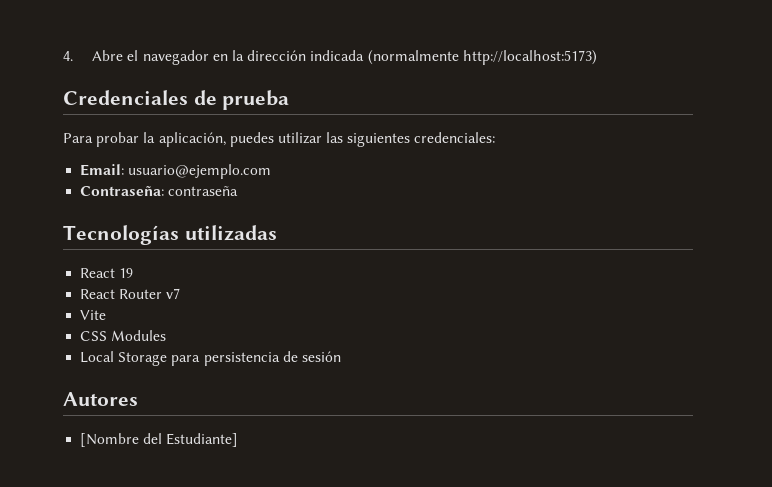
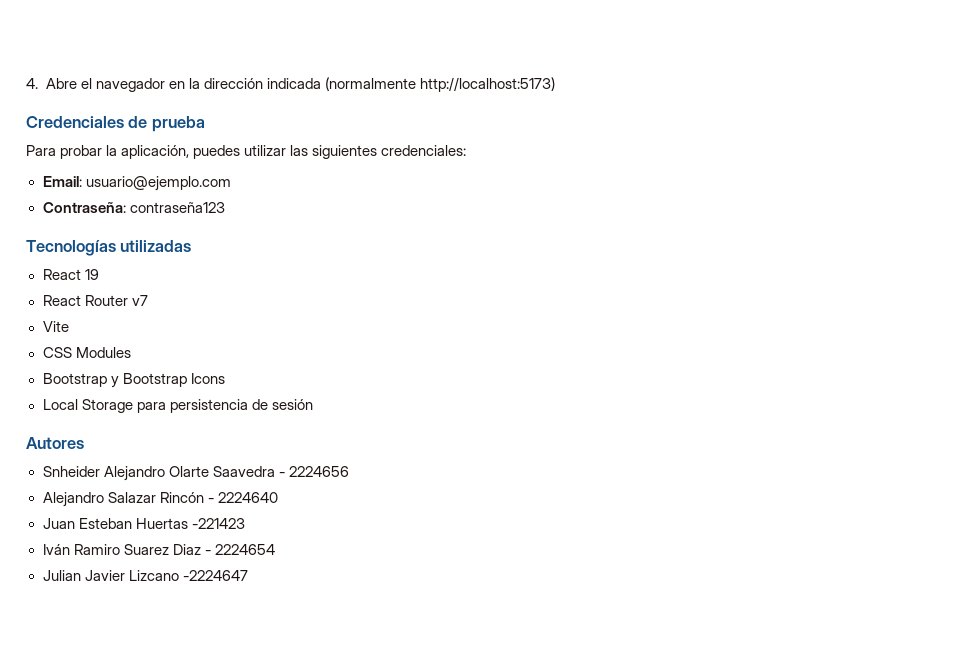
[168,185,239,196] contraseña -> [129,202,225,213] contraseña123
(167, 335) none -> [42,373,225,388] // Bootstrap y Bootstrap Icons
[80,433,239,447] [Nombre del Estudiante] -> [42,466,349,481] [42,492,278,507] [42,518,245,529] [42,544,275,555] [42,570,248,581] Snheider Alejandro Olarte Saavedra - 2224656 // Alejandro Salazar Rincón - 2224640 // Juan Esteban Huertas -221423 // Iván Ramiro Suarez Diaz - 2224654 // Julian Javier Lizcano -2224647

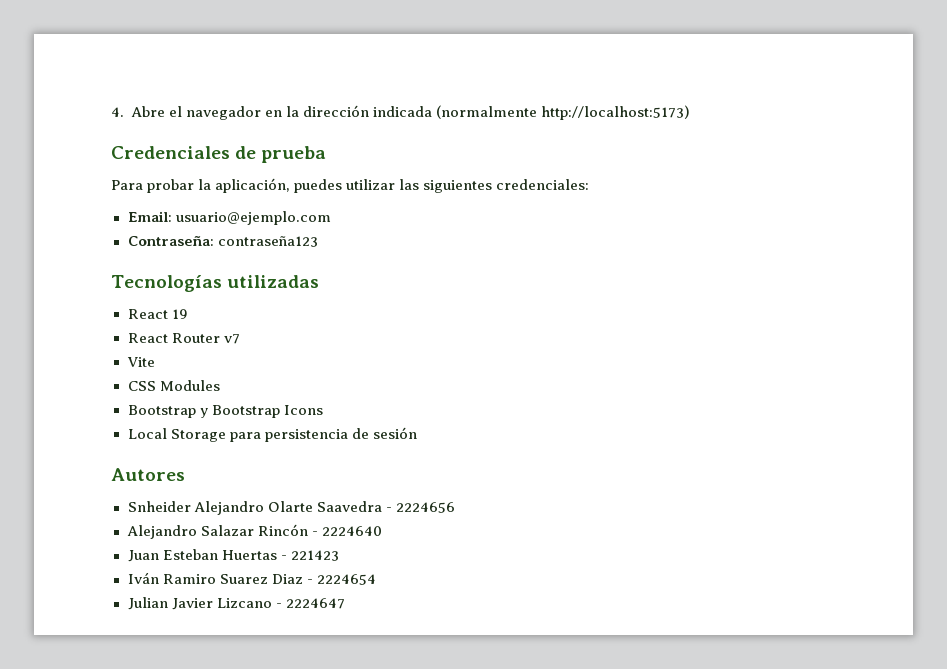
[191,518,245,529] -221423 -> [280,550,339,561] - 221423
[182,570,248,581] -2224647 -> [275,598,345,609] - 2224647

